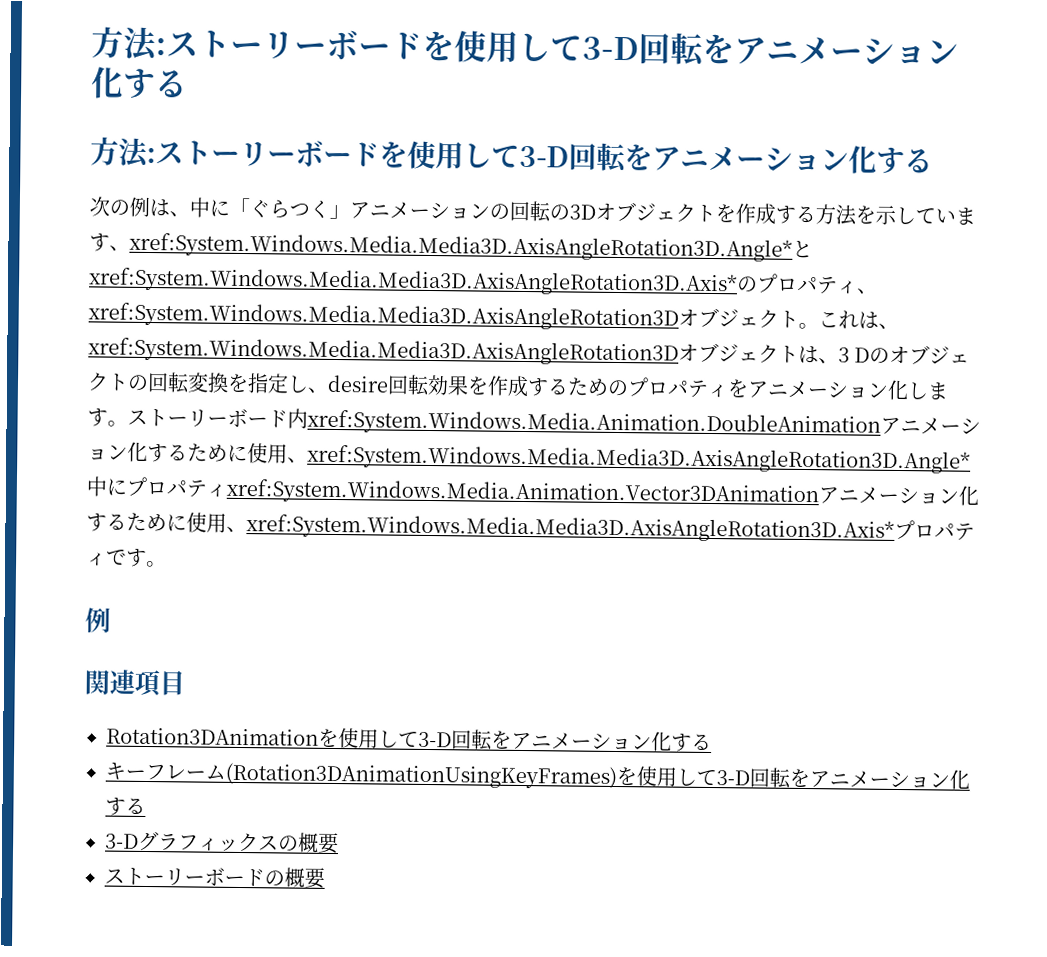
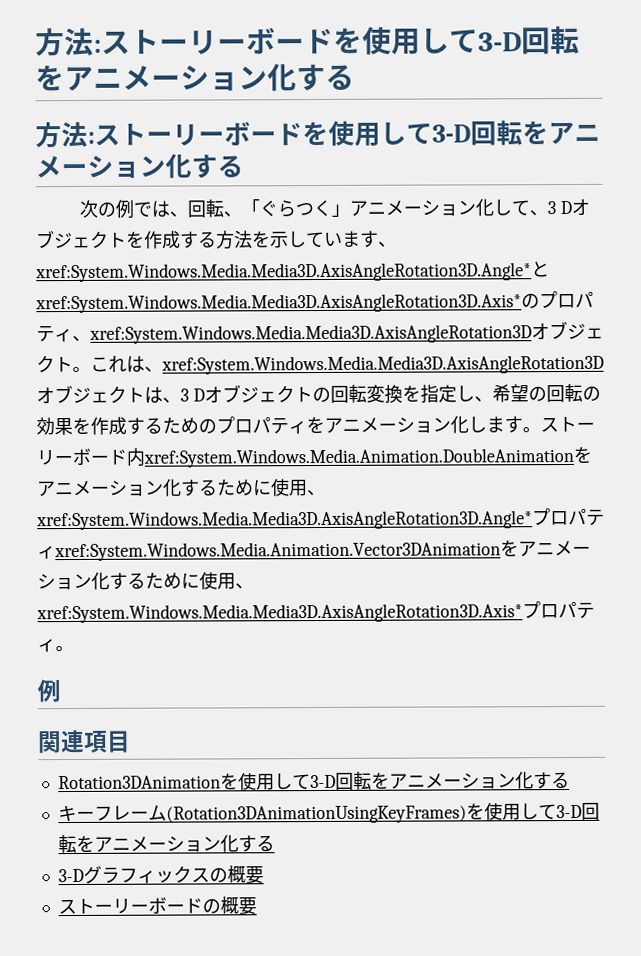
[149,197,230,218] は、中に -> [133,199,243,218] では、回転、
[489,201,596,223] の回転の3D -> [475,198,573,217] 化して、3 D
[869,347,891,364] の -> (205, 395) none
[327,374,430,396] desire回転 -> [491,383,601,403] 希望の回転の
(881, 423) none -> [573,446,592,463] を
[86,476,127,497] 中に -> (533, 520) none
(819, 493) none -> [500,540,519,557] を
[106,548,147,567] です -> (56, 646) none

